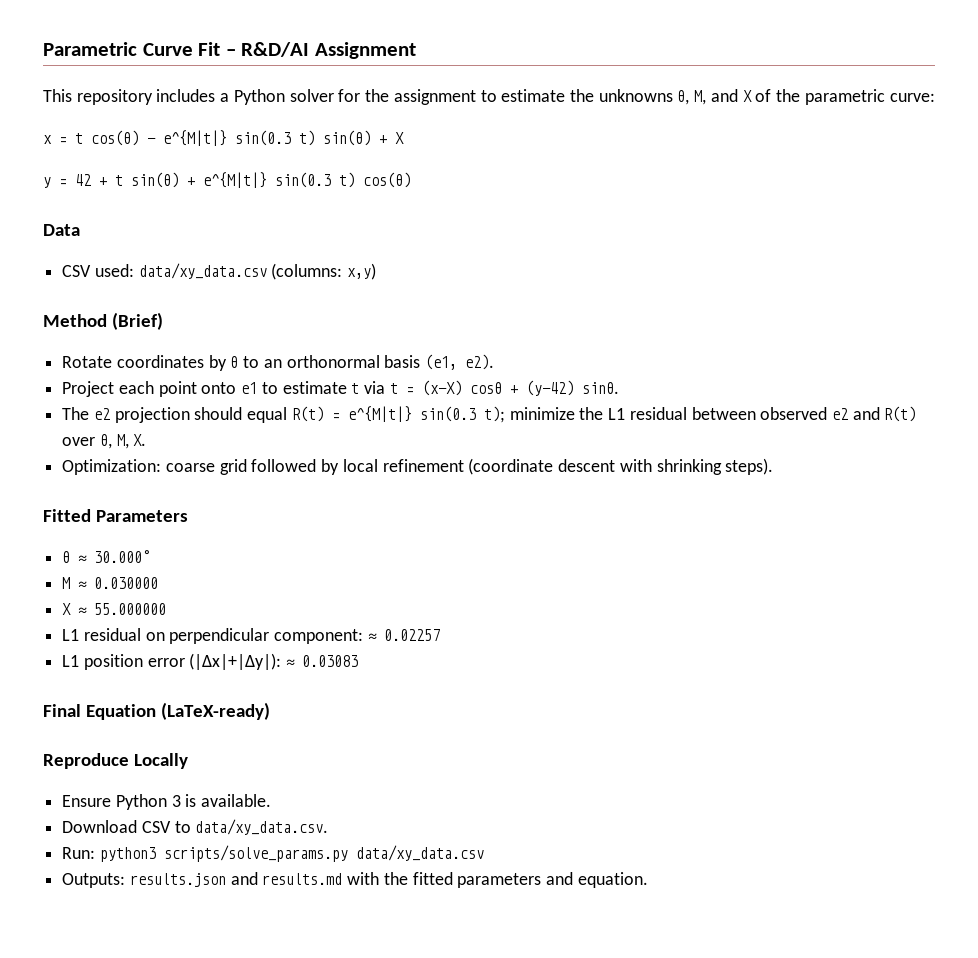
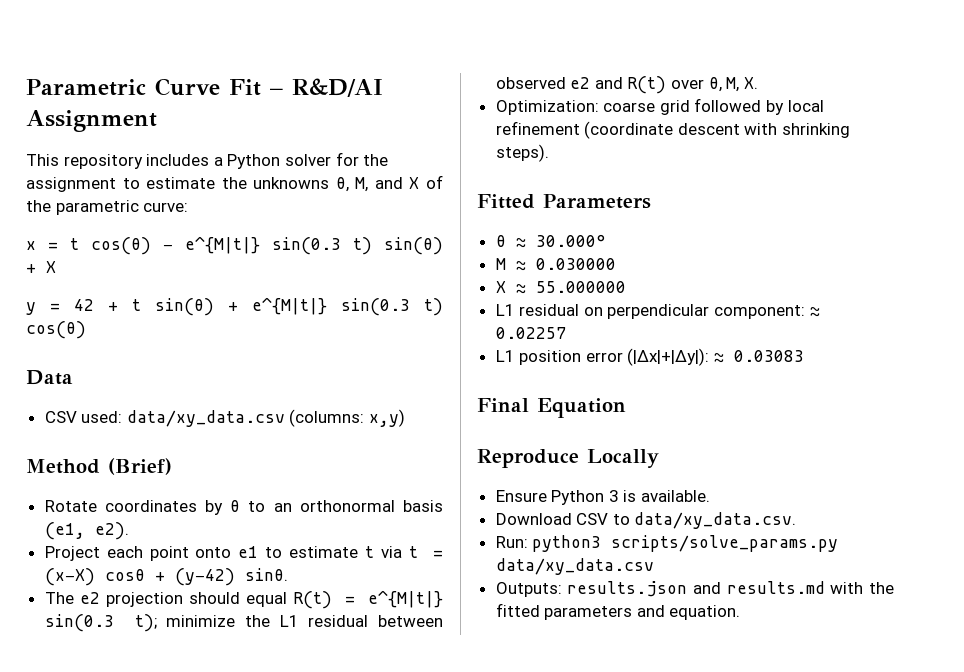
[161,702,271,720] (LaTeX-ready) -> (626, 408) none

